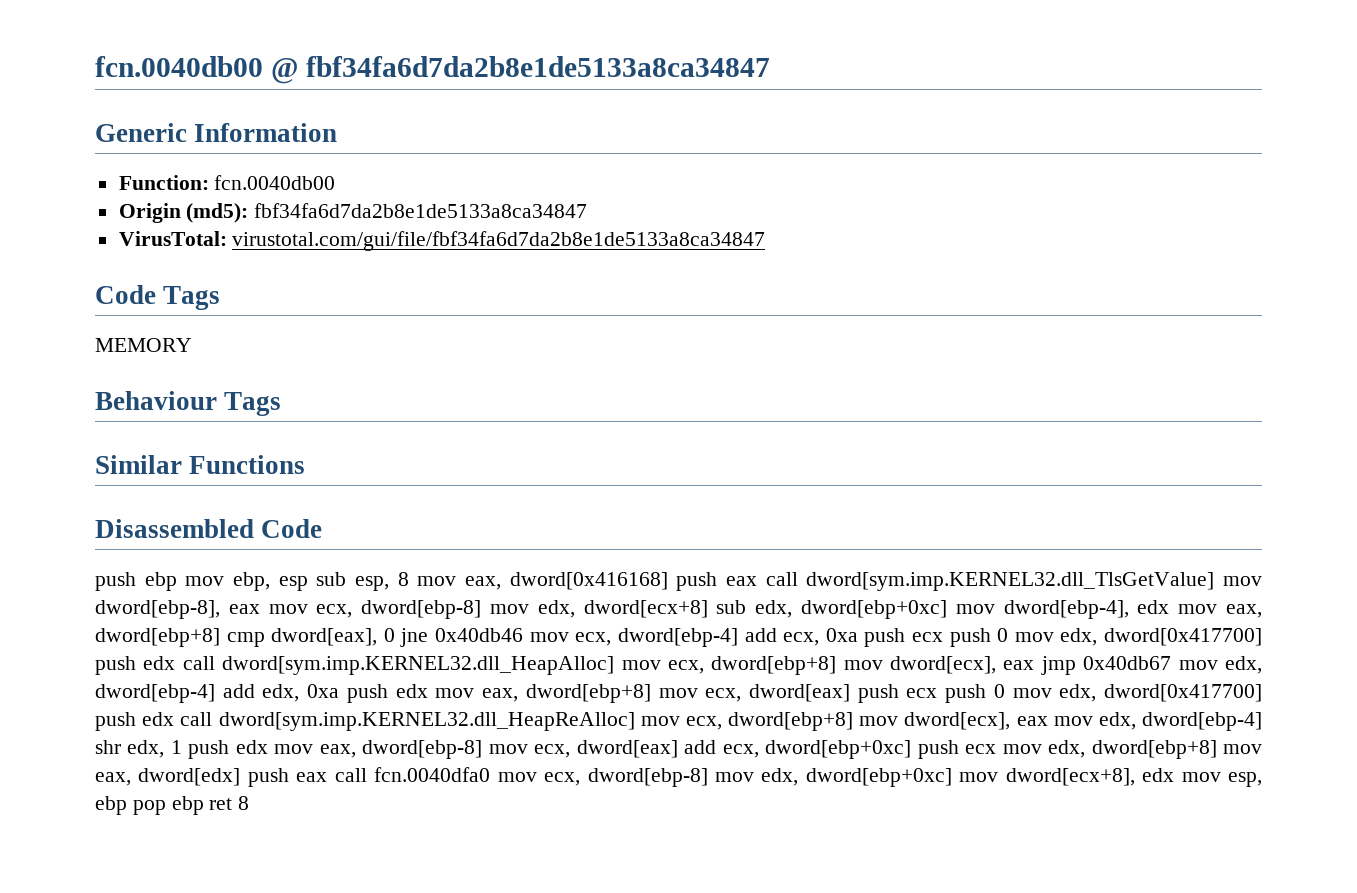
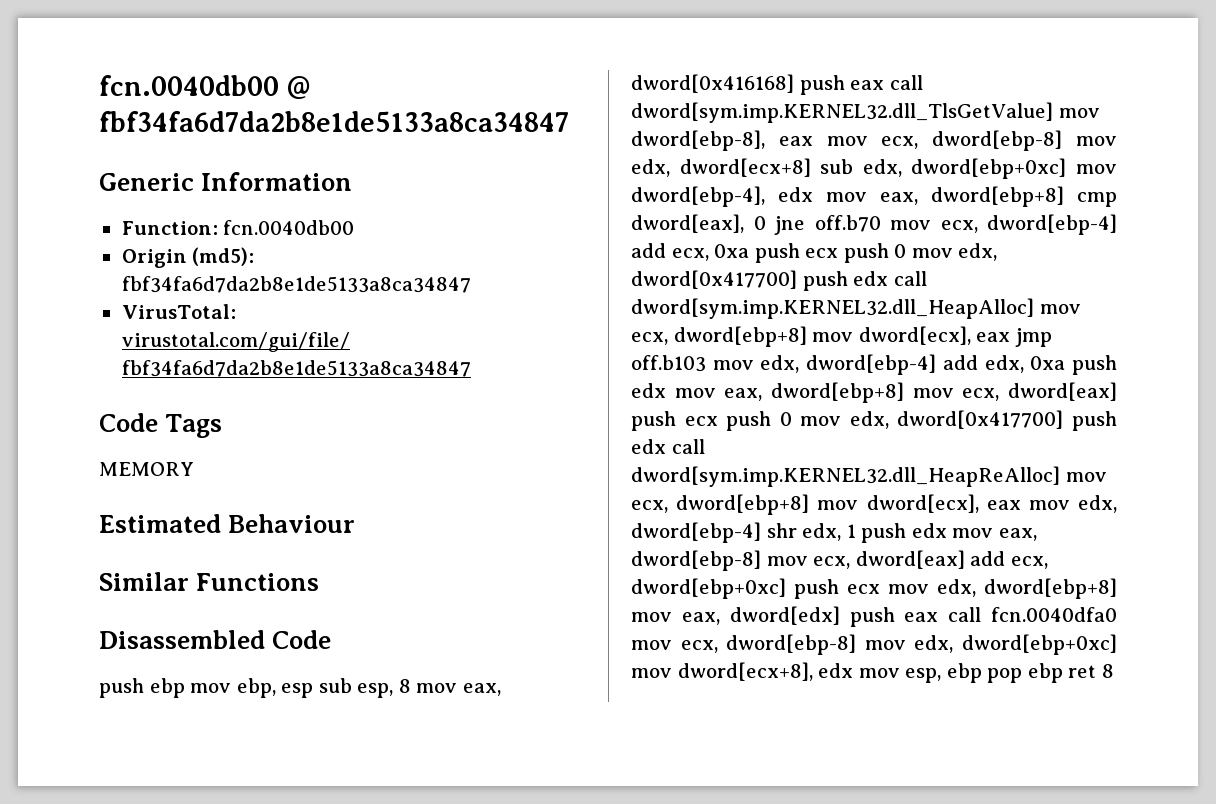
(192, 345) none -> [99,514,221,533] Estimated
[224,392,282,416] Tags -> (356, 523) none
[435,628,524,642] 0x40db46 -> [814,215,881,232] off.b70
[1083,656,1172,670] 0x40db67 -> [631,355,706,372] off.b103

